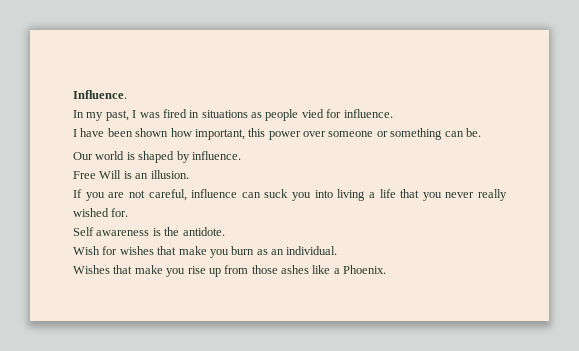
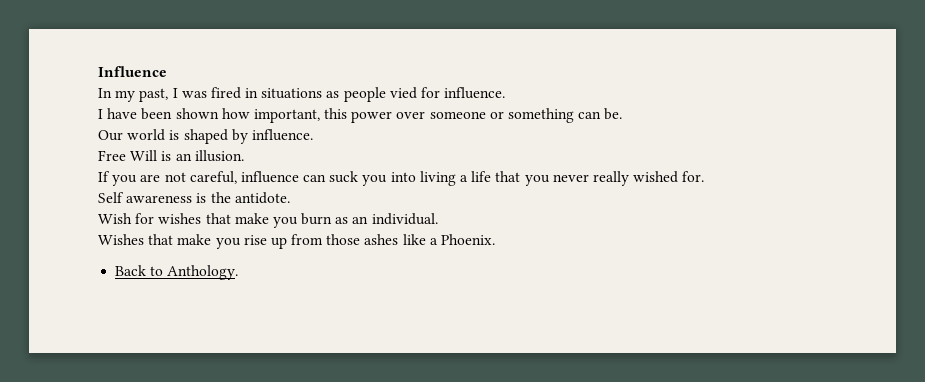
[73,90,127,99] Influence. -> [98,66,167,77] Influence
(387, 269) none -> [115,265,239,280] // Back to Anthology.

